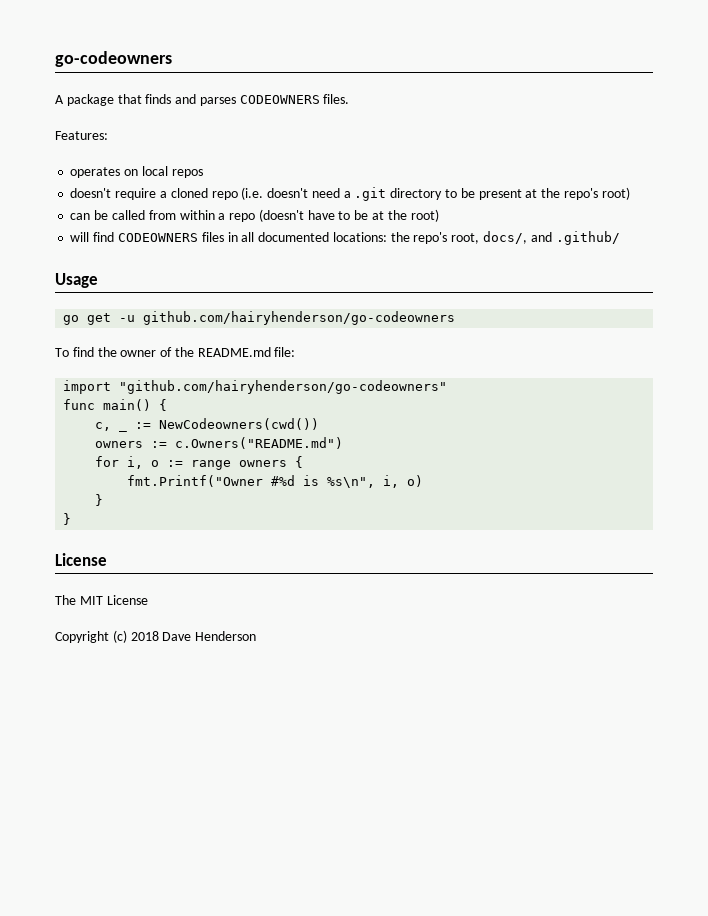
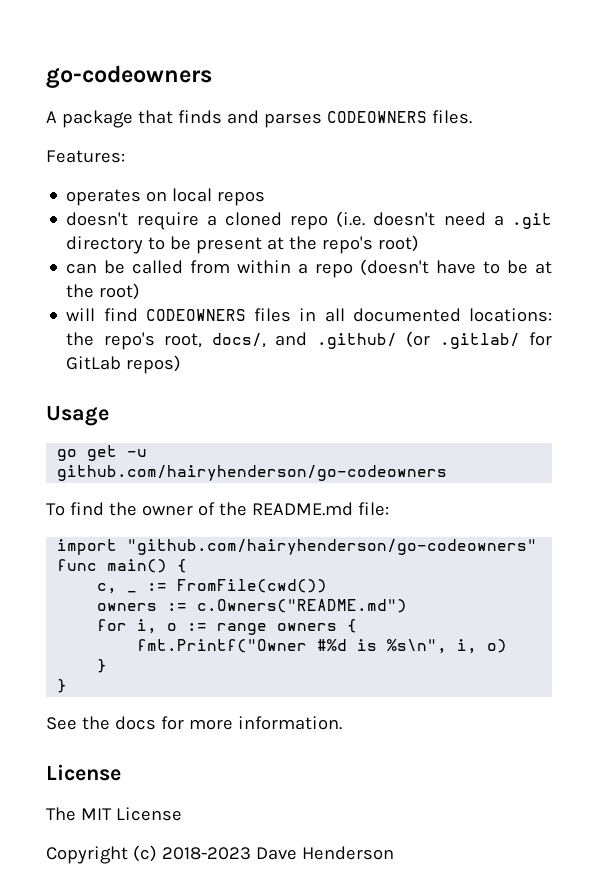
(620, 238) none -> [406,331,552,349] [66,355,182,374] (or .gitlab/ for GitLab repos)
[159,418,320,430] NewCodeowners(cwd()) -> [177,579,328,593] FromFile(cwd())
(72, 519) none -> [46,716,342,730] // See the docs for more information.
[130,631,159,641] 2018 -> [161,847,251,860] 2018-2023

